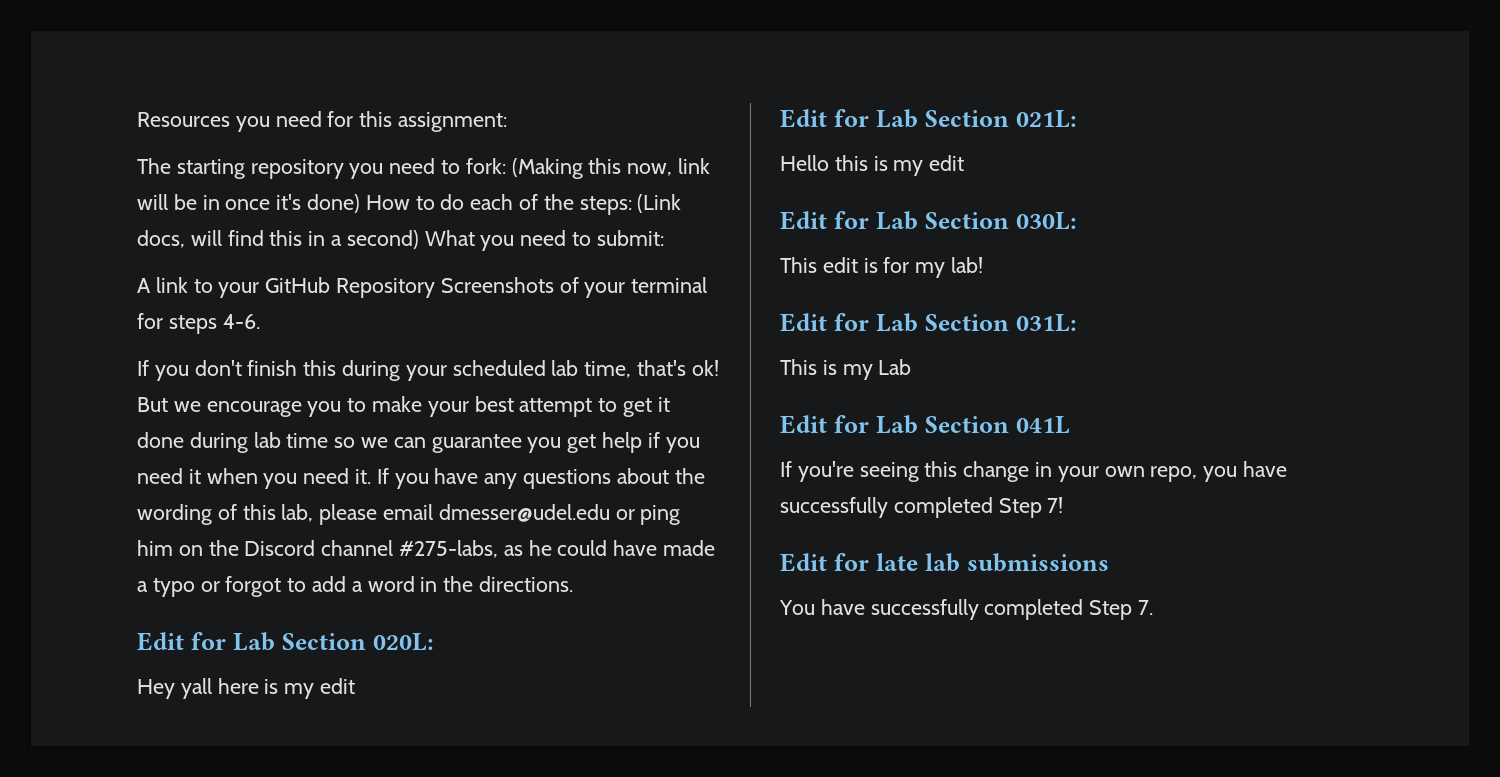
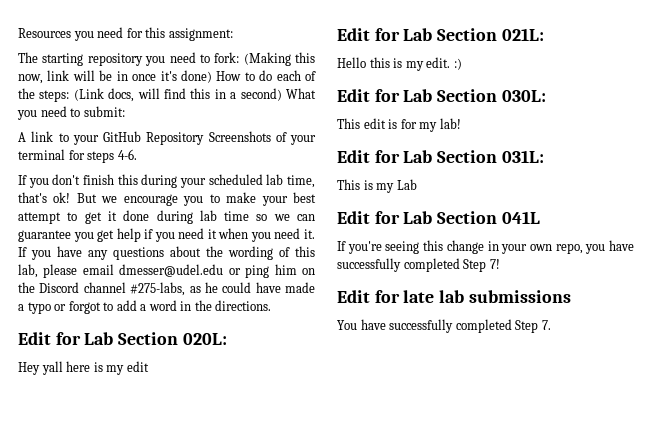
[929,155,965,171] edit -> [426,57,462,70] edit. :)

